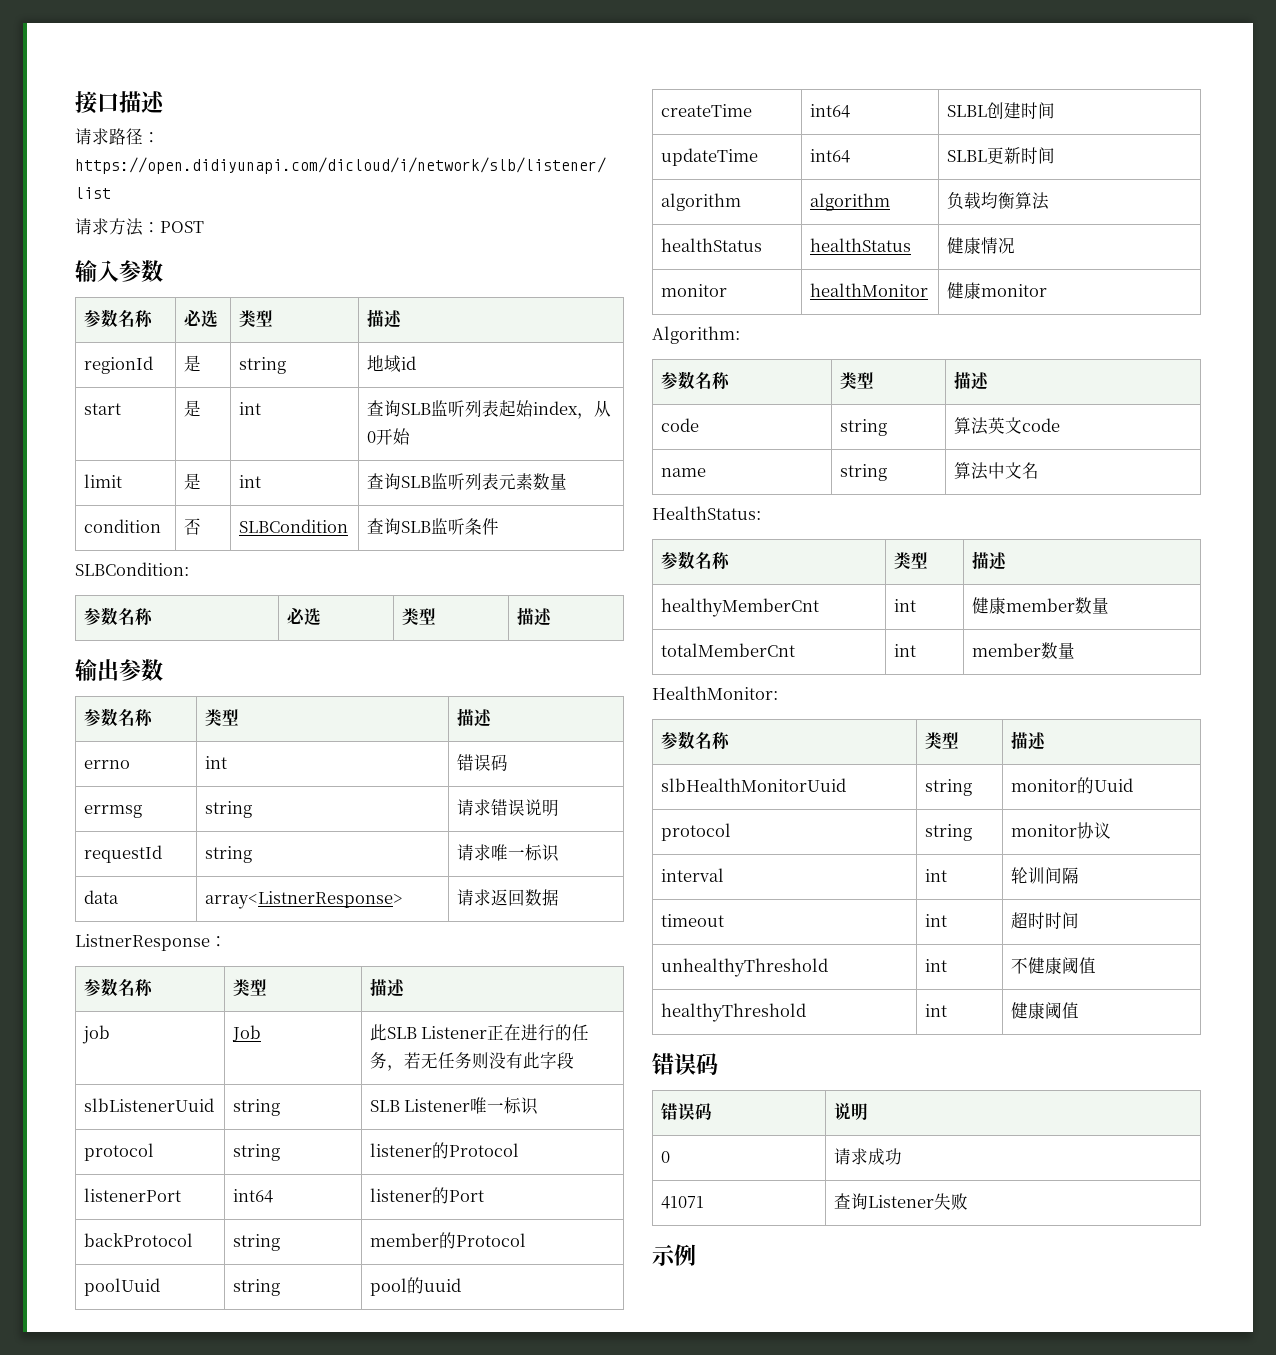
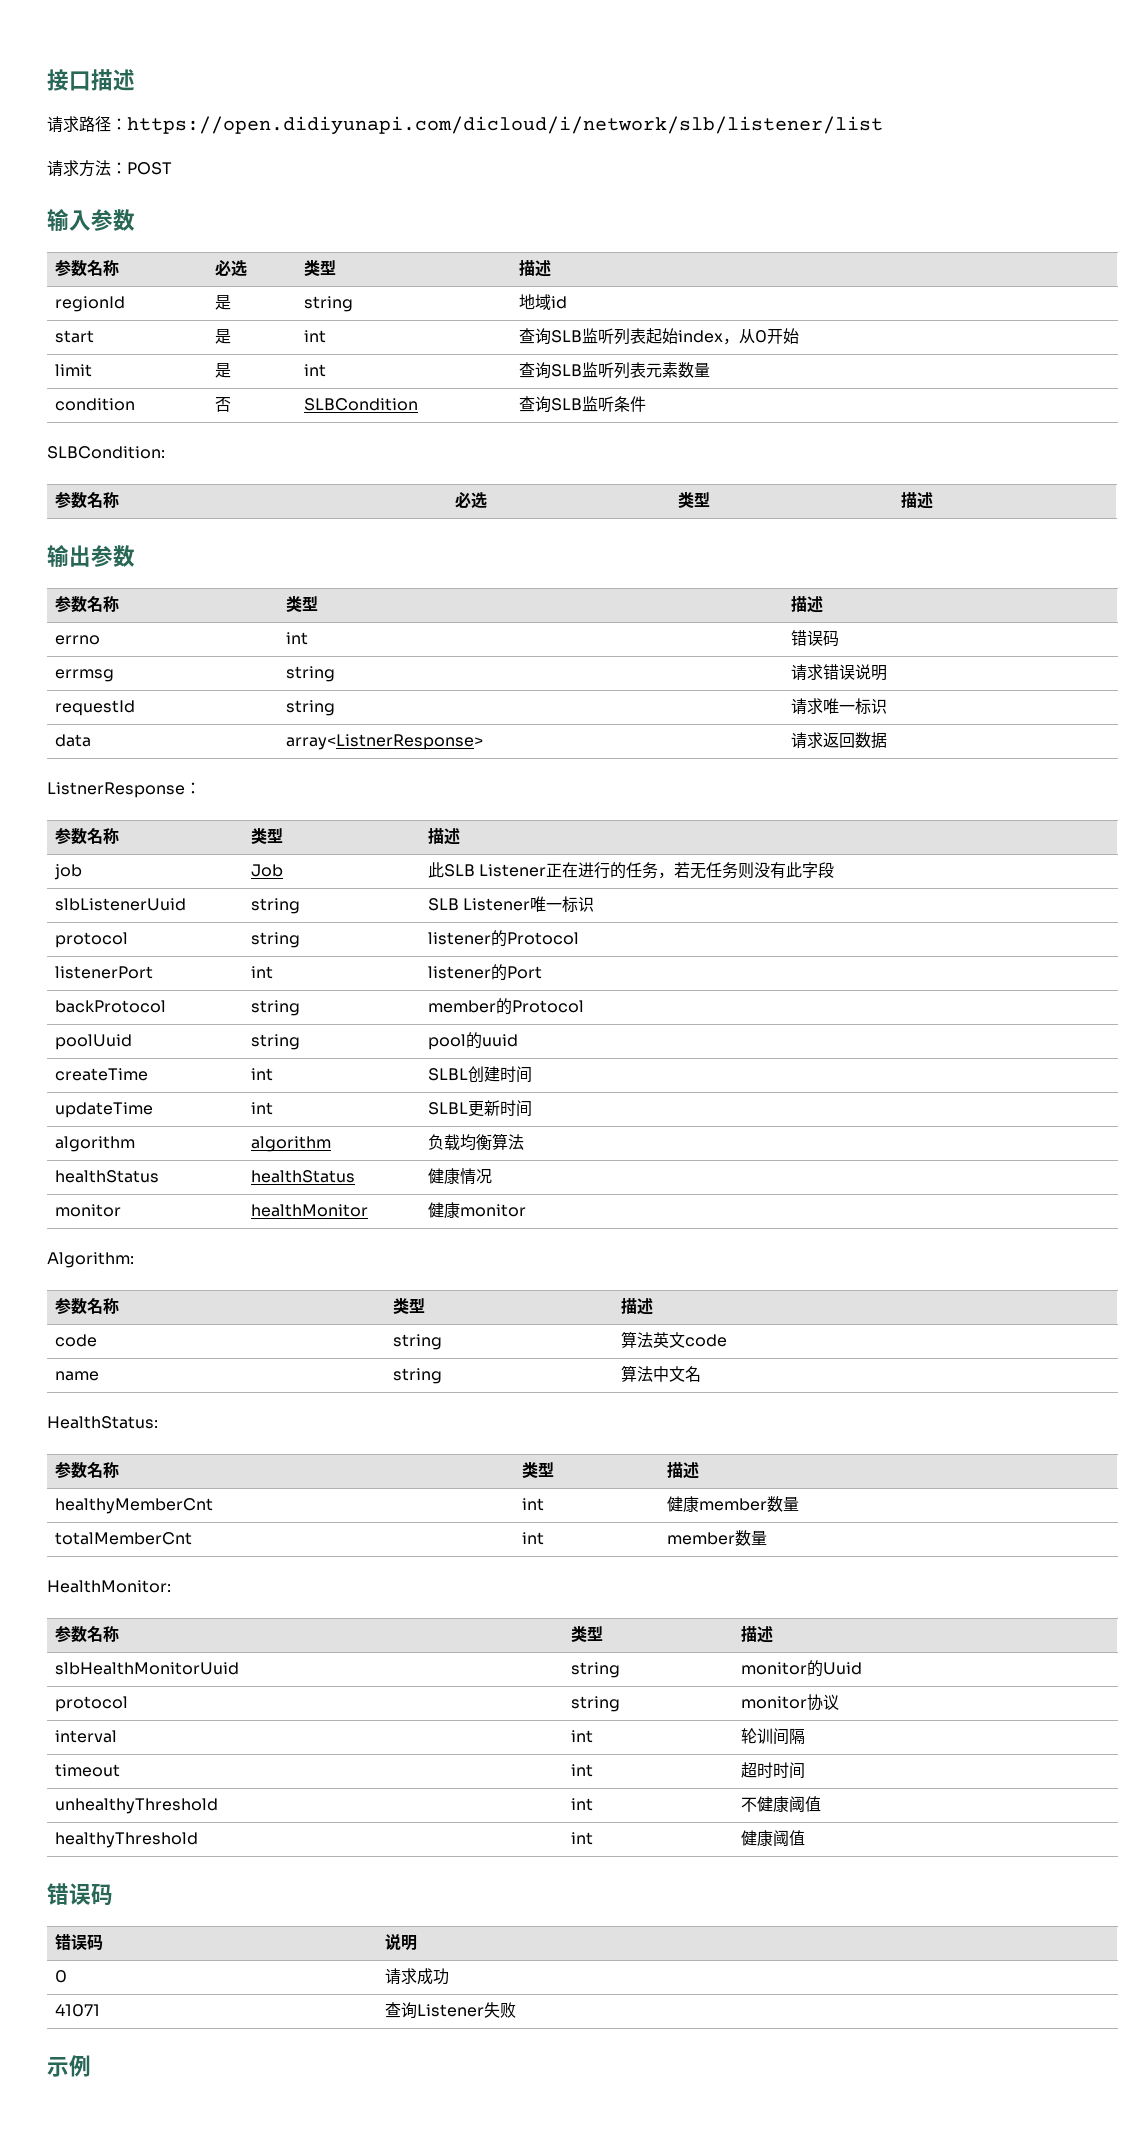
[233,1189,274,1203] int64 -> [250,966,273,979] int
[810,104,851,118] int64 -> [250,1068,273,1081] int
[810,149,851,163] int64 -> [250,1102,273,1115] int

